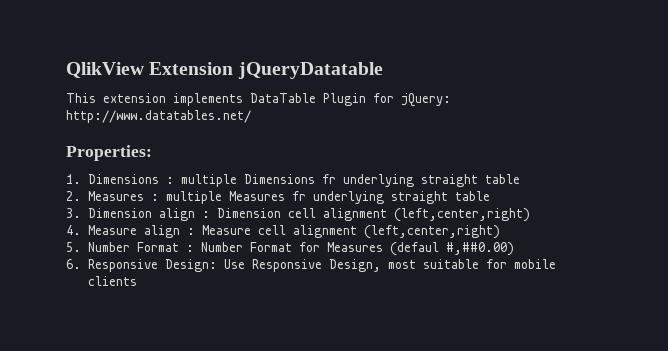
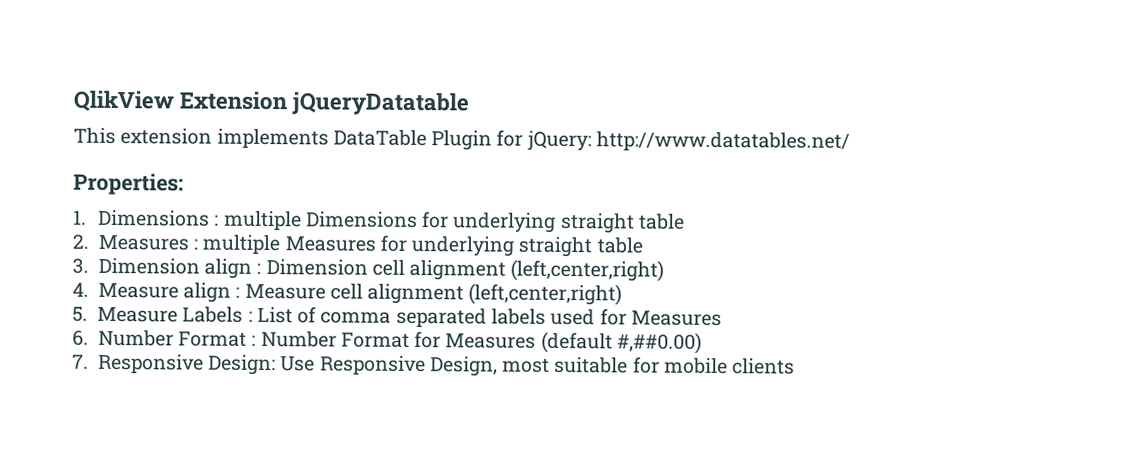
[321,174,336,184] fr -> [422,211,450,229] for
[291,191,306,201] fr -> [379,234,407,252] for
(81, 247) none -> [97,306,722,328] [72,329,89,346] Measure Labels : List of comma separated labels used for Measures // 6.
[389,242,439,256] (defaul -> [540,331,613,354] (default
[66,259,81,269] 6. -> [72,354,89,369] 7.

